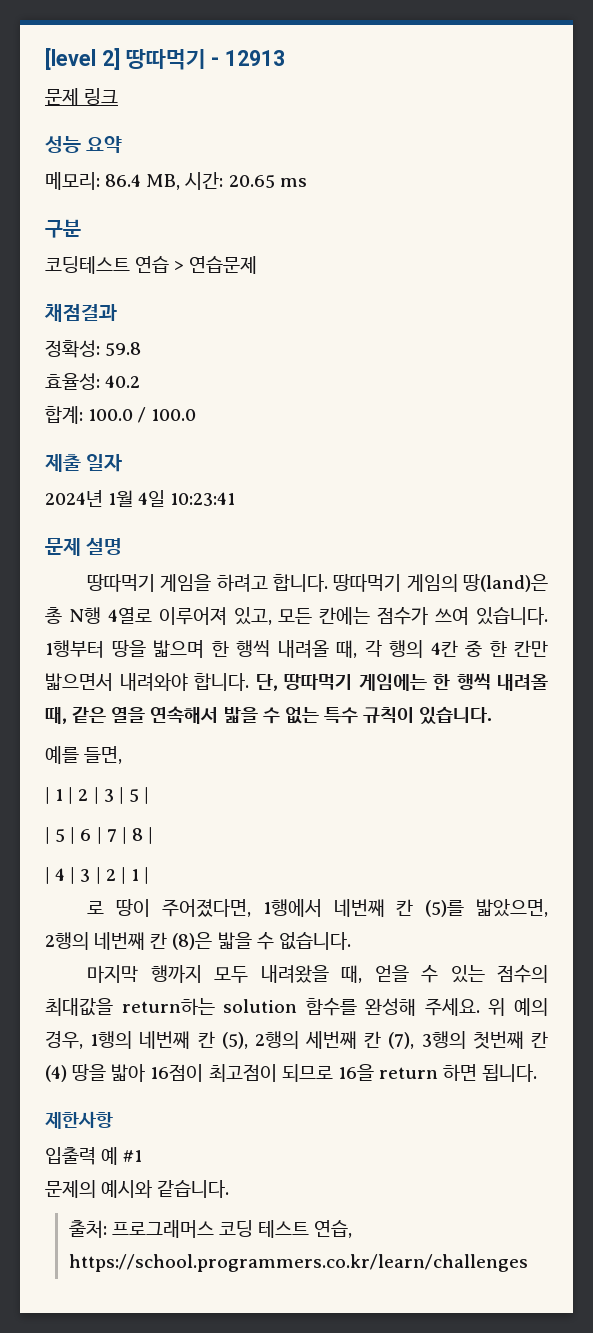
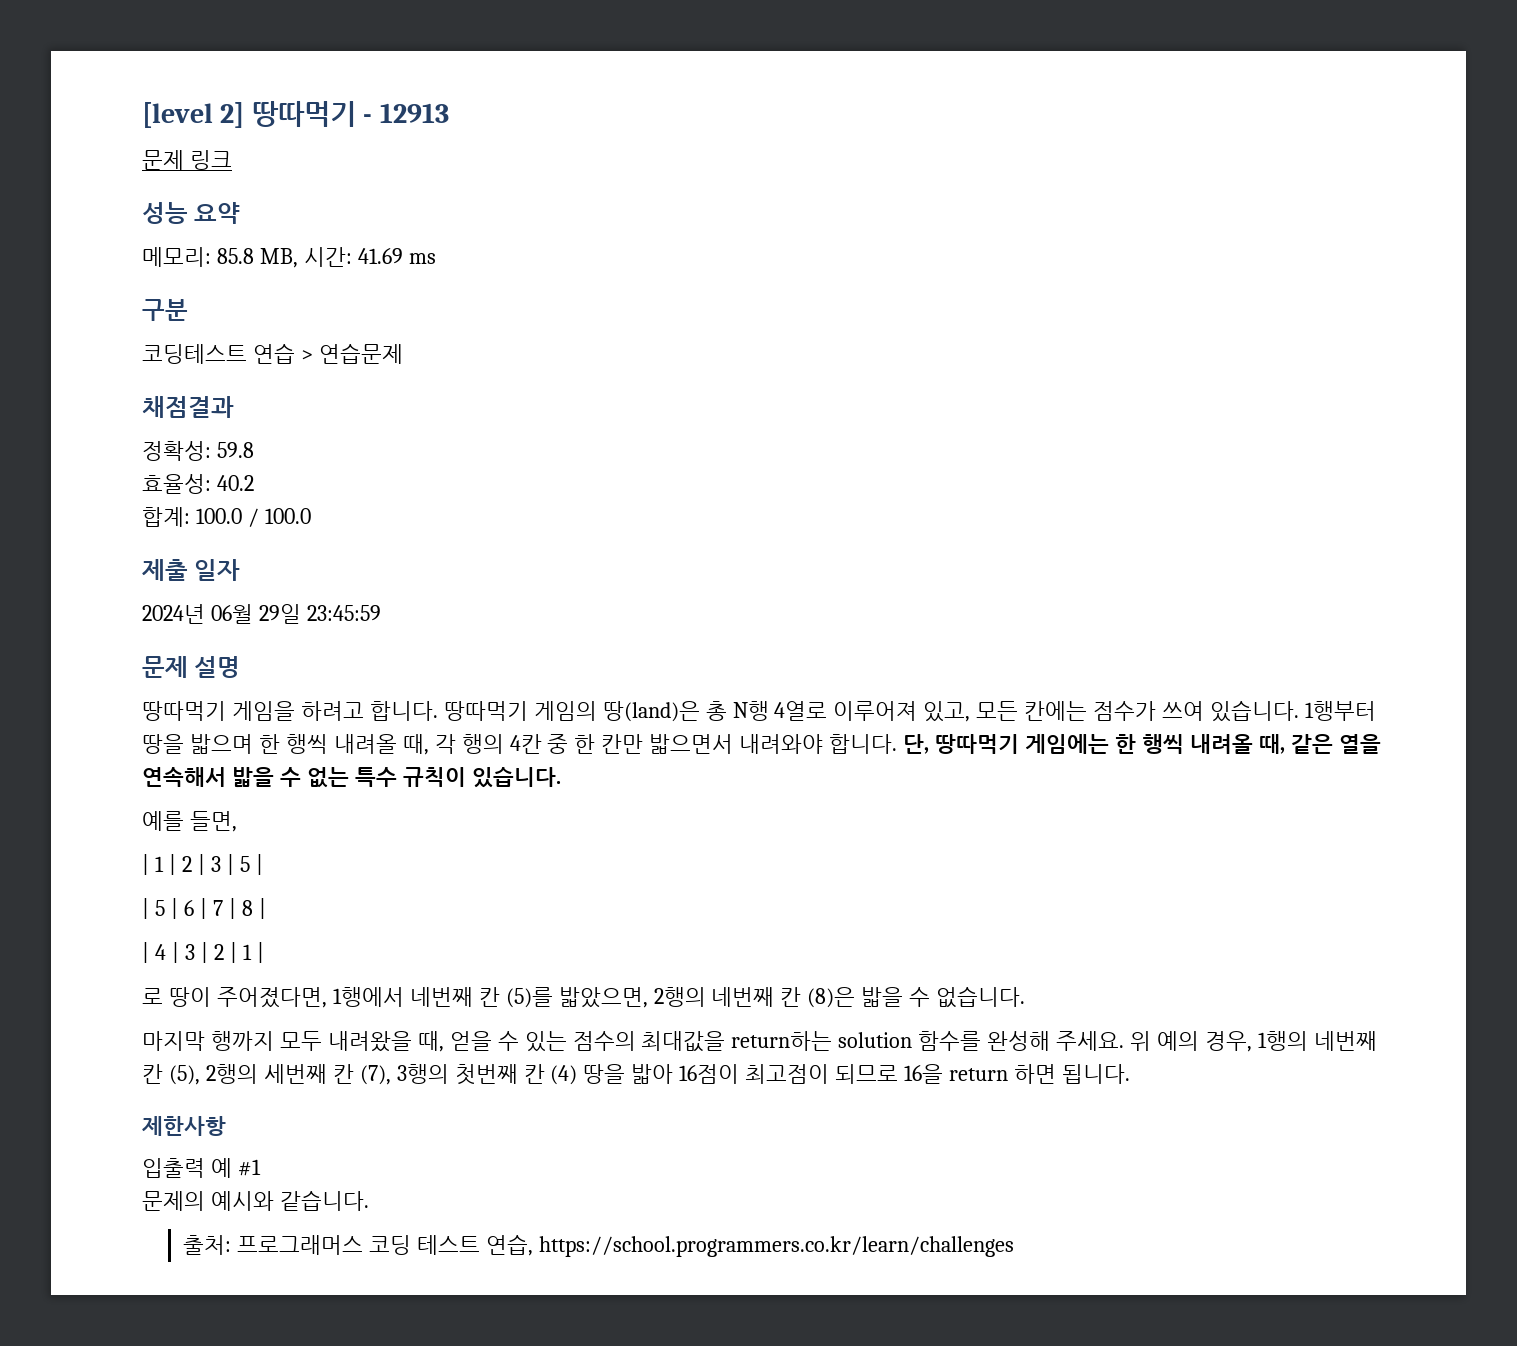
[105,174,142,187] 86.4 -> [216,248,254,264] 85.8
[228,175,275,188] 20.65 -> [357,248,403,264] 41.69
[108,490,236,507] 1월 4일 10:23:41 -> [210,604,381,624] 06월 29일 23:45:59

